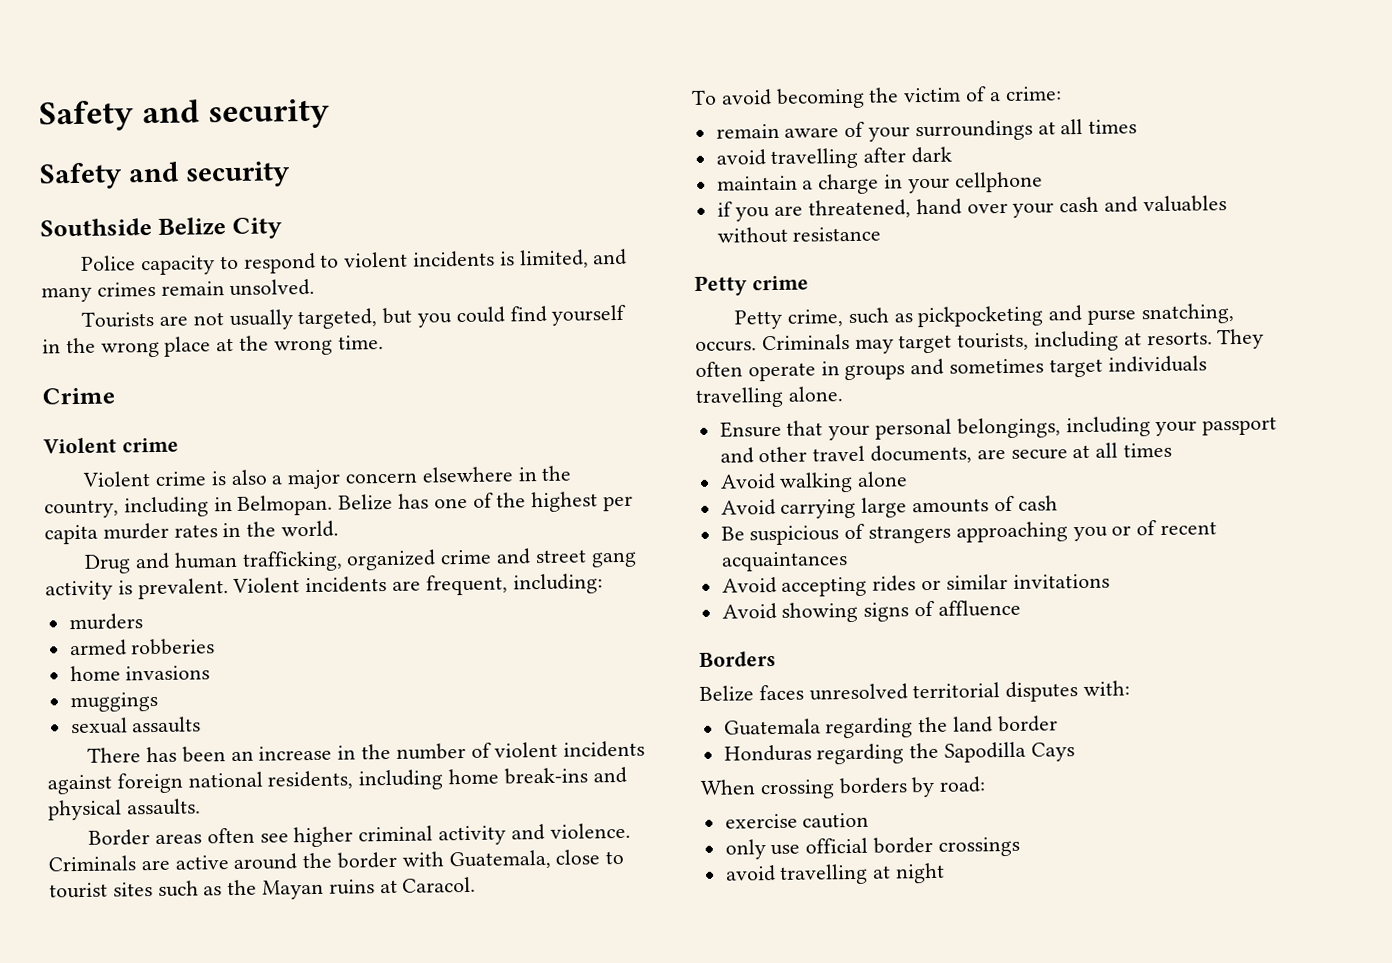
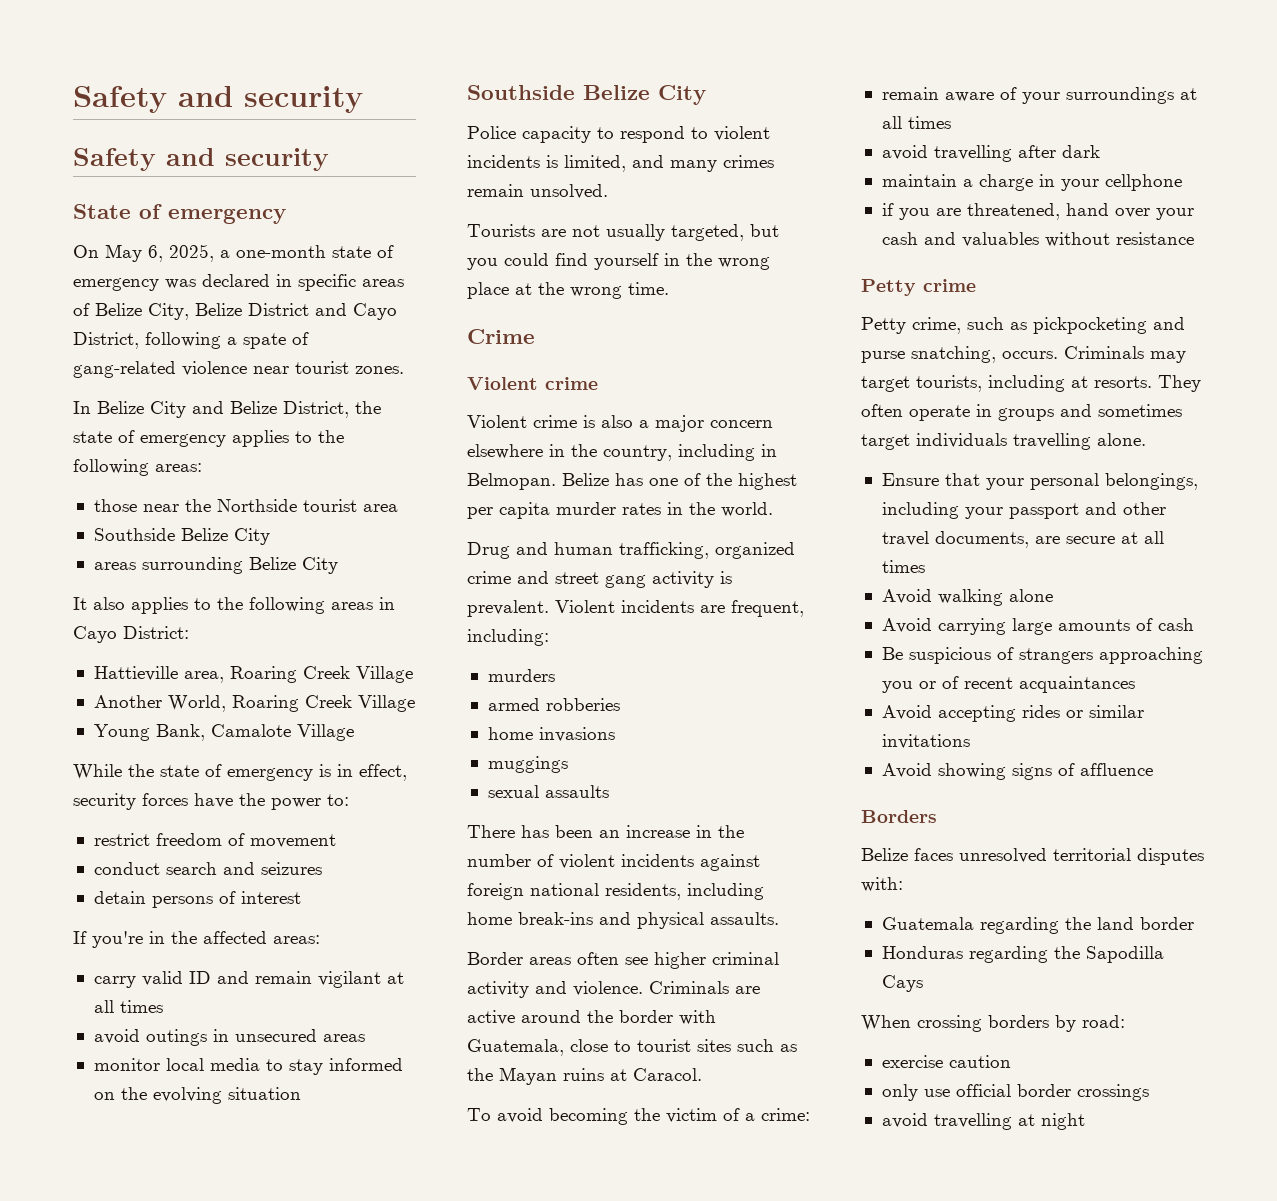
(291, 174) none -> [73,204,286,224] [73,244,394,262] [73,274,404,291] [73,303,397,320] [73,332,309,349] [73,361,404,378] [73,401,381,418] [73,430,344,447] [73,459,202,476] [93,499,398,512] [93,528,270,545] [93,557,338,574] [73,597,395,614] [73,626,189,643] [93,666,413,683] [93,695,415,712] [93,724,354,741] [73,764,407,781] [73,793,349,810] [93,833,336,848] [93,862,322,875] [93,891,301,908] [73,931,320,948] [93,971,404,988] [93,1000,163,1013] [93,1029,365,1046] [93,1058,403,1075] [93,1087,301,1104] // State of emergency // On May 6, 2025, a one-month state of emergency was declared in specific areas of Belize City, Belize District and Cayo District, following a spate of gang-related violence near tourist zones. // In Belize City and Belize District, the state of emergency applies to the following areas: // those near the Northside tourist area // Southside Belize City // areas surrounding Belize City // It also applies to the following areas in Cayo District: // Hattieville area, Roaring Creek Village // Another World, Roaring Creek Village // Young Bank, Camalote Village // While the state of emergency is in effect, security forces have the power to: // restrict freedom of movement // conduct search and seizures // detain persons of interest // If you're in the affected areas: // carry valid ID and remain vigilant at all times // avoid outings in unsecured areas // monitor local media to stay informed on the evolving situation

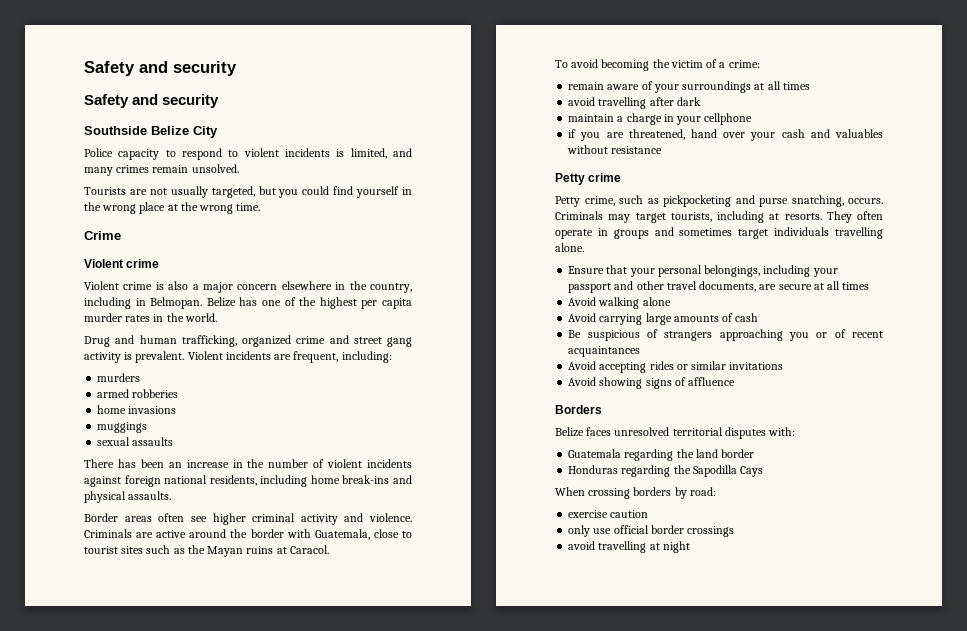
[73,204,286,224] [73,244,394,262] [73,274,404,291] [73,303,397,320] [73,332,309,349] [73,361,404,378] [73,401,381,418] [73,430,344,447] [73,459,202,476] [93,499,398,512] [93,528,270,545] [93,557,338,574] [73,597,395,614] [73,626,189,643] [93,666,413,683] [93,695,415,712] [93,724,354,741] [73,764,407,781] [73,793,349,810] [93,833,336,848] [93,862,322,875] [93,891,301,908] [73,931,320,948] [93,971,404,988] [93,1000,163,1013] [93,1029,365,1046] [93,1058,403,1075] [93,1087,301,1104] // State of emergency // On May 6, 2025, a one-month state of emergency was declared in specific areas of Belize City, Belize District and Cayo District, following a spate of gang-related violence near tourist zones. // In Belize City and Belize District, the state of emergency applies to the following areas: // those near the Northside tourist area // Southside Belize City // areas surrounding Belize City // It also applies to the following areas in Cayo District: // Hattieville area, Roaring Creek Village // Another World, Roaring Creek Village // Young Bank, Camalote Village // While the state of emergency is in effect, security forces have the power to: // restrict freedom of movement // conduct search and seizures // detain persons of interest // If you're in the affected areas: // carry valid ID and remain vigilant at all times // avoid outings in unsecured areas // monitor local media to stay informed on the evolving situation -> (220, 101) none

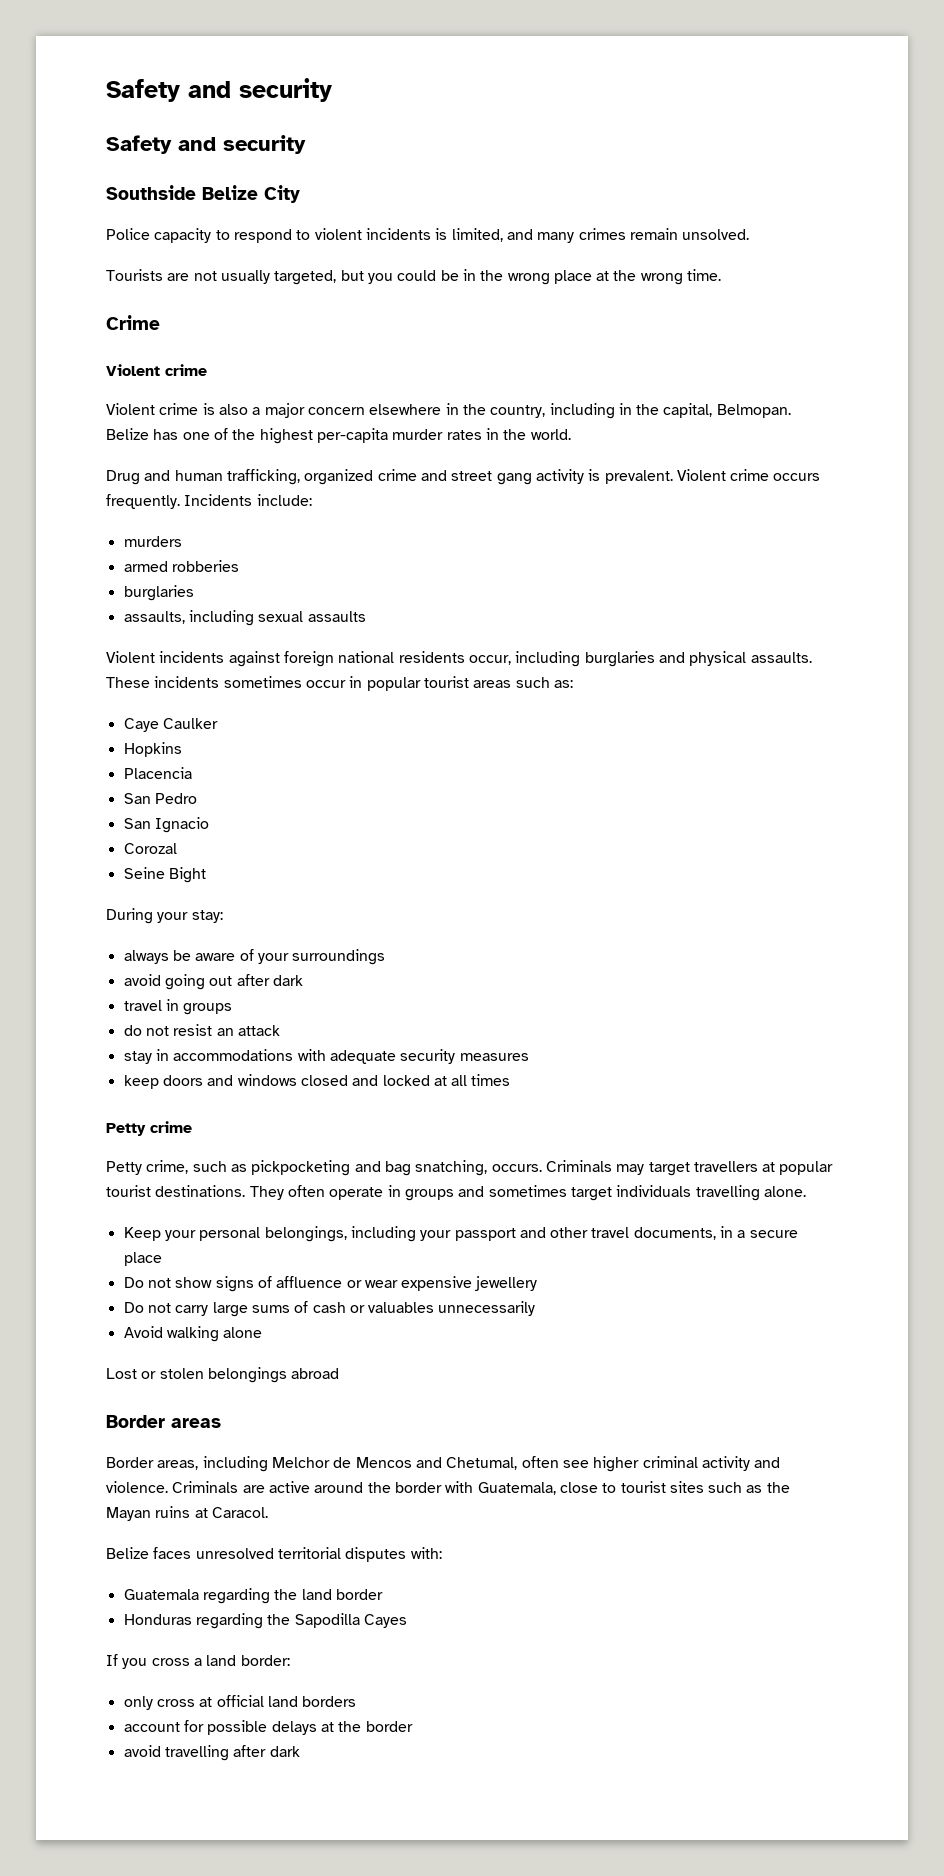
[333,186,400,198] find yourself -> [440,270,459,281] be
(146, 302) none -> [636,403,713,418] the capital,
[361,298,412,309] per capita -> [316,428,388,443] per-capita
[225,351,392,363] incidents are frequent, including: -> [730,469,821,481] [106,494,312,509] crime occurs frequently. Incidents include:
[97,405,177,414] [97,422,148,433] home invasions // muggings // -> [123,585,194,601] [123,610,254,626] burglaries // assaults, including
[84,459,412,468] [84,475,412,487] [84,491,172,503] [84,513,152,522] There has been an increase in the number of violent incidents against foreign national residents, including home break-ins and physical assaults. // Border areas -> [106,651,812,667] [106,676,573,691] [123,718,218,732] [123,742,182,757] [123,767,192,779] [123,793,197,804] [123,817,209,833] [123,843,177,854] [123,867,206,883] [106,908,223,924] [123,949,386,965] [123,974,303,990] [123,999,233,1015] [123,1024,280,1036] [123,1049,529,1064] [123,1074,511,1089] [106,1121,192,1136] [106,1160,834,1176] [106,1185,806,1201] [123,1226,798,1242] [123,1252,162,1266] [123,1276,538,1292] [123,1301,536,1317] [123,1326,263,1342] [106,1367,340,1383] [106,1415,221,1428] [106,1456,518,1472] Violent incidents against foreign national residents occur, including burglaries and physical assaults. These incidents sometimes occur in popular tourist areas such as: // Caye Caulker // Hopkins // Placencia // San Pedro // San Ignacio // Corozal // Seine Bight // During your stay: // always be aware of your surroundings // avoid going out after dark // travel in groups // do not resist an attack // stay in accommodations with adequate security measures // keep doors and windows closed and locked at all times // Petty crime // Petty crime, such as pickpocketing and bag snatching, occurs. Criminals may target travellers at popular tourist destinations. They often operate in groups and sometimes target individuals travelling alone. // Keep your personal belongings, including your passport and other travel documents, in a secure place // Do not show signs of affluence or wear expensive jewellery // Do not carry large sums of cash or valuables unnecessarily // Avoid walking alone // Lost or stolen belongings abroad // Border areas // Border areas, including Melchor de Mencos and Chetumal,
[555,59,760,71] [568,81,810,93] [568,97,701,109] [568,113,753,125] [568,129,883,141] [567,145,663,154] [555,173,622,185] [555,195,883,207] [555,211,883,223] [555,227,883,239] [555,243,584,252] [568,265,838,277] [568,281,870,293] [568,297,671,309] [568,313,759,325] [568,329,883,341] [568,346,641,357] [568,361,784,373] [568,377,736,389] [555,405,602,414] // To avoid becoming the victim of a crime: // remain aware of your surroundings at all times // avoid travelling after dark // maintain a charge in your cellphone // if you are threatened, hand over your cash and valuables without resistance // Petty crime // Petty crime, such as pickpocketing and purse snatching, occurs. Criminals may target tourists, including at resorts. They often operate in groups and sometimes target individuals travelling alone. // Ensure that your personal belongings, including your passport and other travel documents, are secure at all times // Avoid walking alone // Avoid carrying large amounts of cash // Be suspicious of strangers approaching you or of recent acquaintances // Avoid accepting rides or similar invitations // Avoid showing signs of affluence // Borders -> (268, 1512) none
[740,466,764,477] [555,487,716,499] [568,510,649,518] [568,525,735,537] [568,541,690,553] Cays // When crossing borders by road: // exercise caution // only use official border crossings // avoid travelling at night -> [363,1614,407,1628] [106,1654,290,1669] [123,1695,357,1710] [123,1720,413,1735] [123,1745,300,1761] Cayes // If you cross a land border: // only cross at official land borders // account for possible delays at the border // avoid travelling after dark

